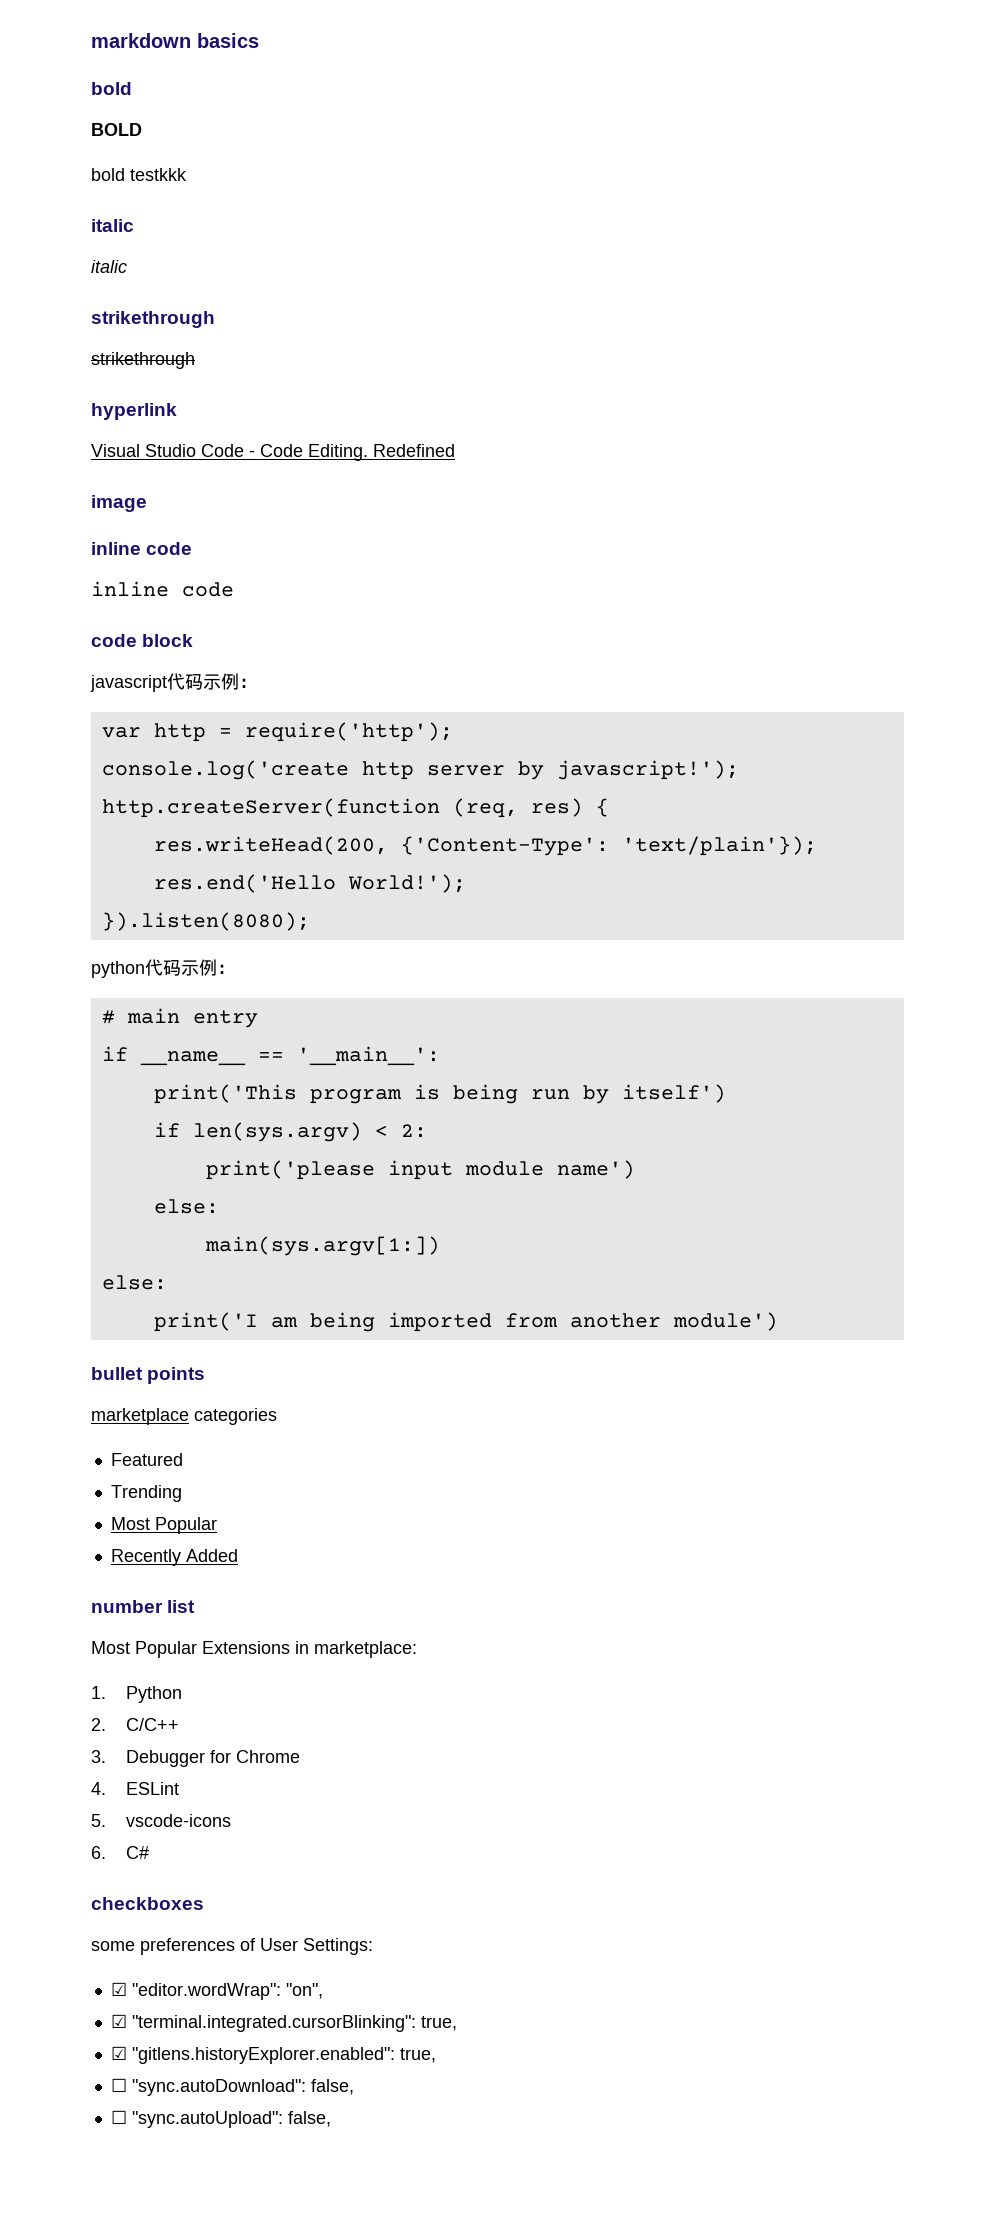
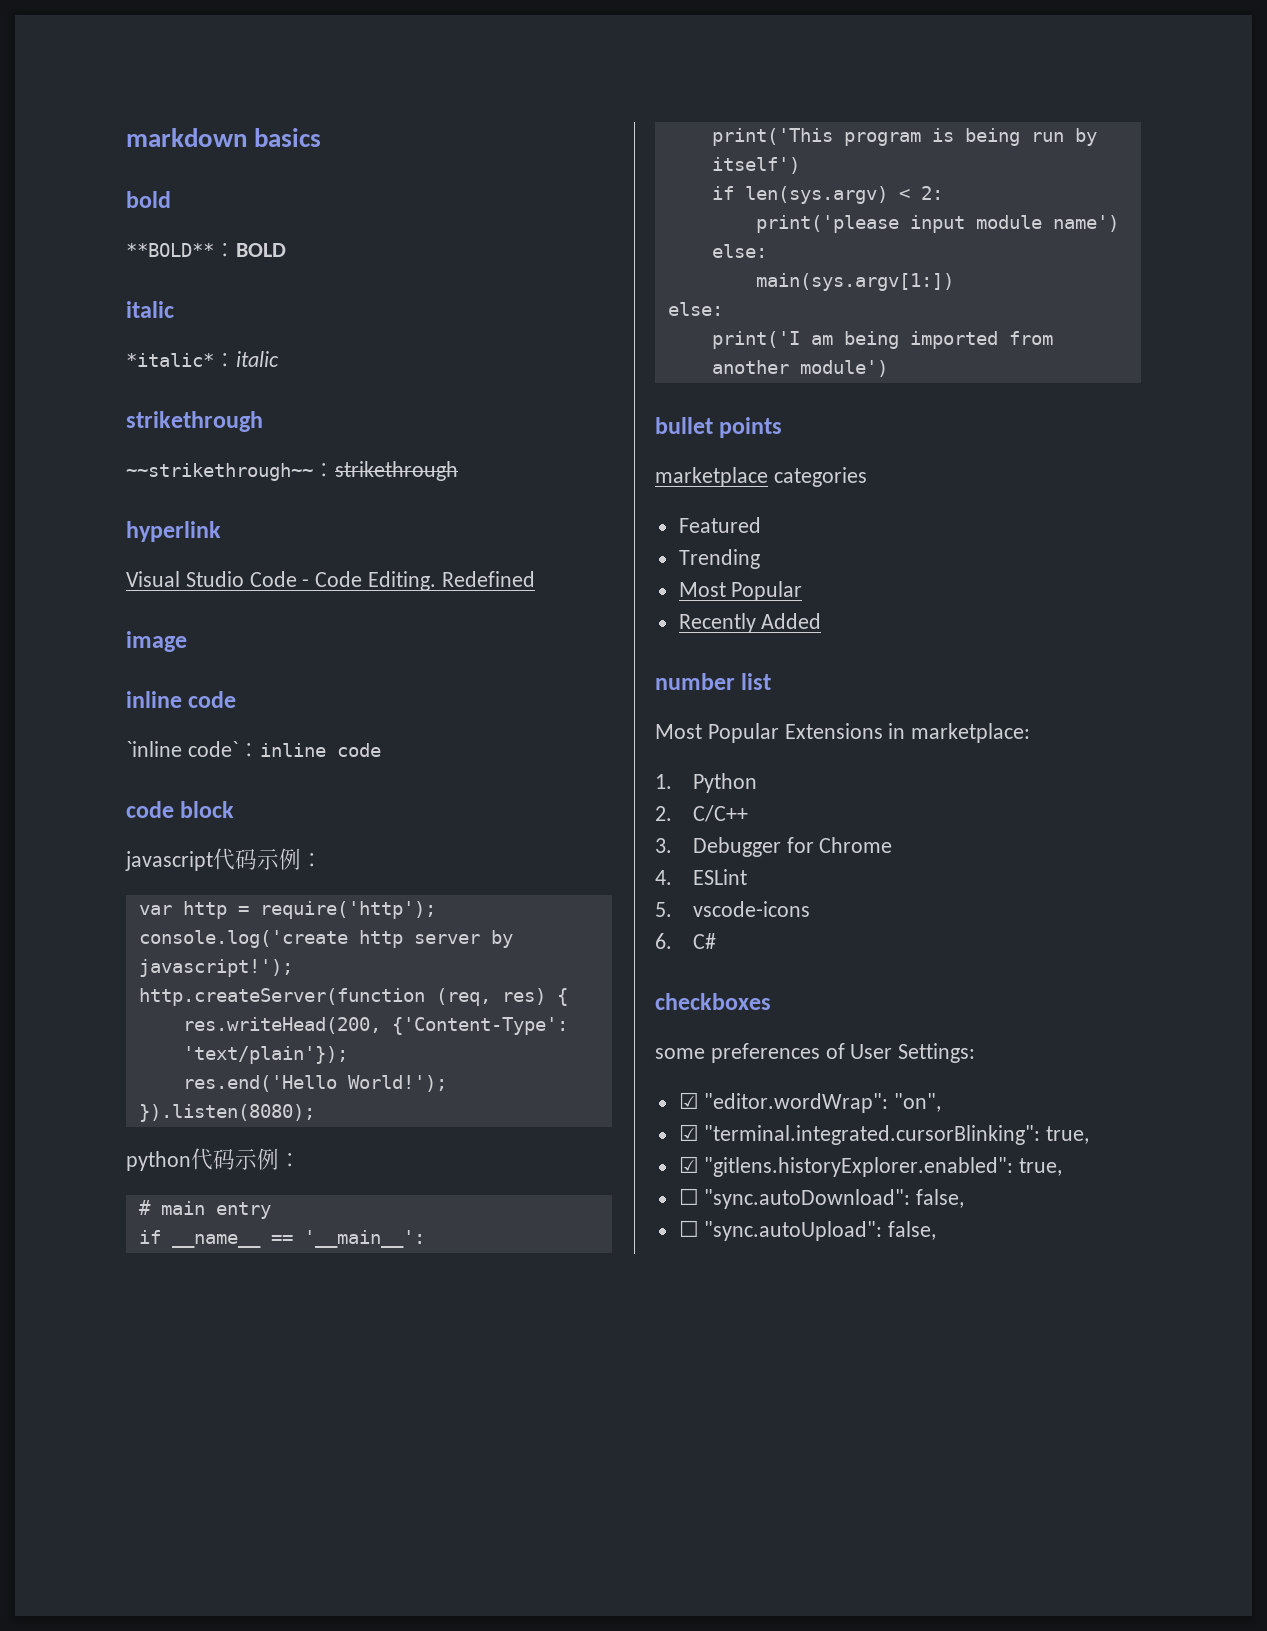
(132, 88) none -> [126,243,236,257] **BOLD**：
[91,168,187,181] [91,219,134,232] // bold testkkk // italic // -> [126,301,174,318] [126,353,236,367] // italic // *italic*：
(215, 319) none -> [126,463,335,481] ~~strikethrough~~：
(193, 548) none -> [126,741,260,757] `inline code`：

